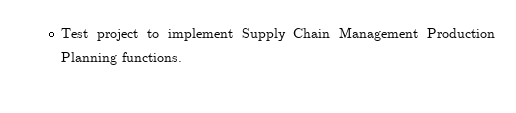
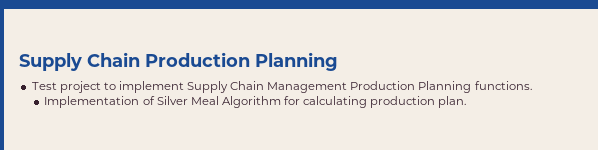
(61, 33) none -> [19,52,338,71] Supply Chain Production Planning //
(183, 57) none -> [44,96,467,108] // Implementation of Silver Meal Algorithm for calculating production plan.

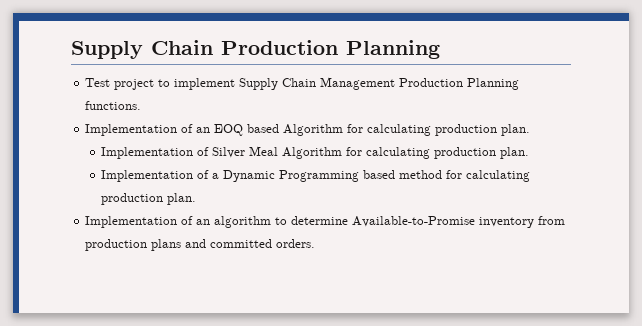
(532, 85) none -> [85,124,531,136] // Implementation of an EOQ based Algorithm for calculating production plan.
(467, 102) none -> [101,170,531,182] [101,193,197,205] [85,216,566,228] [85,239,316,251] // Implementation of a Dynamic Programming based method for calculating production plan. // Implementation of an algorithm to determine Available-to-Promise inventory from production plans and committed orders.

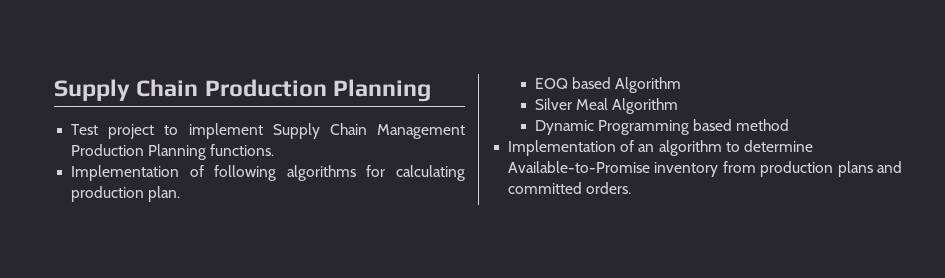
[196,124,531,136] [101,147,210,159] an EOQ based Algorithm for calculating production plan. // Implementation of -> [214,165,465,181] [71,186,181,202] [534,77,682,93] following algorithms for calculating production plan. // EOQ based Algorithm //
[346,147,530,159] [101,170,220,182] for calculating production plan. // Implementation of a -> (679, 106) //
[446,170,531,182] [101,193,197,205] for calculating production plan. -> (790, 125) none

